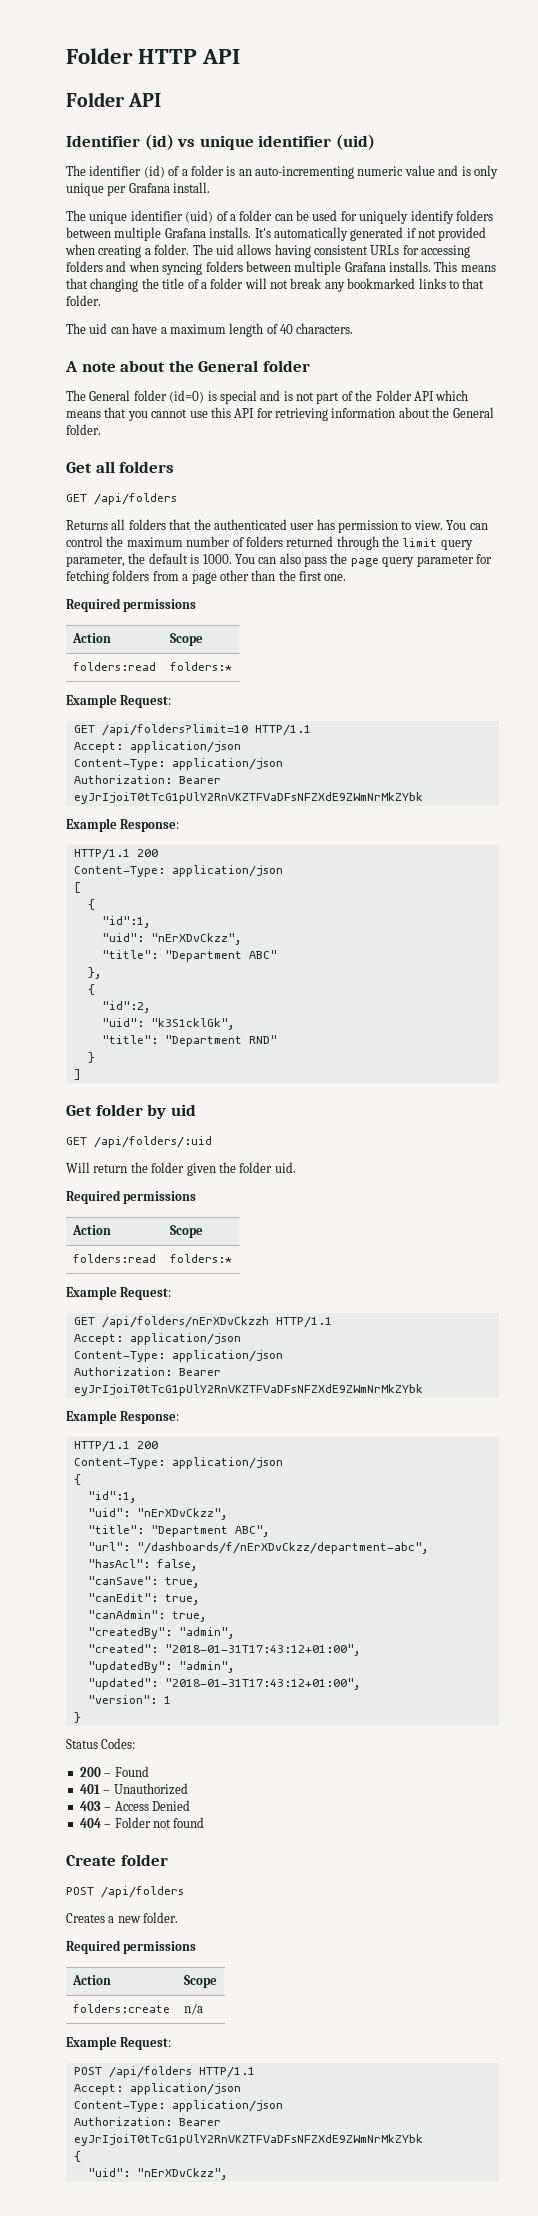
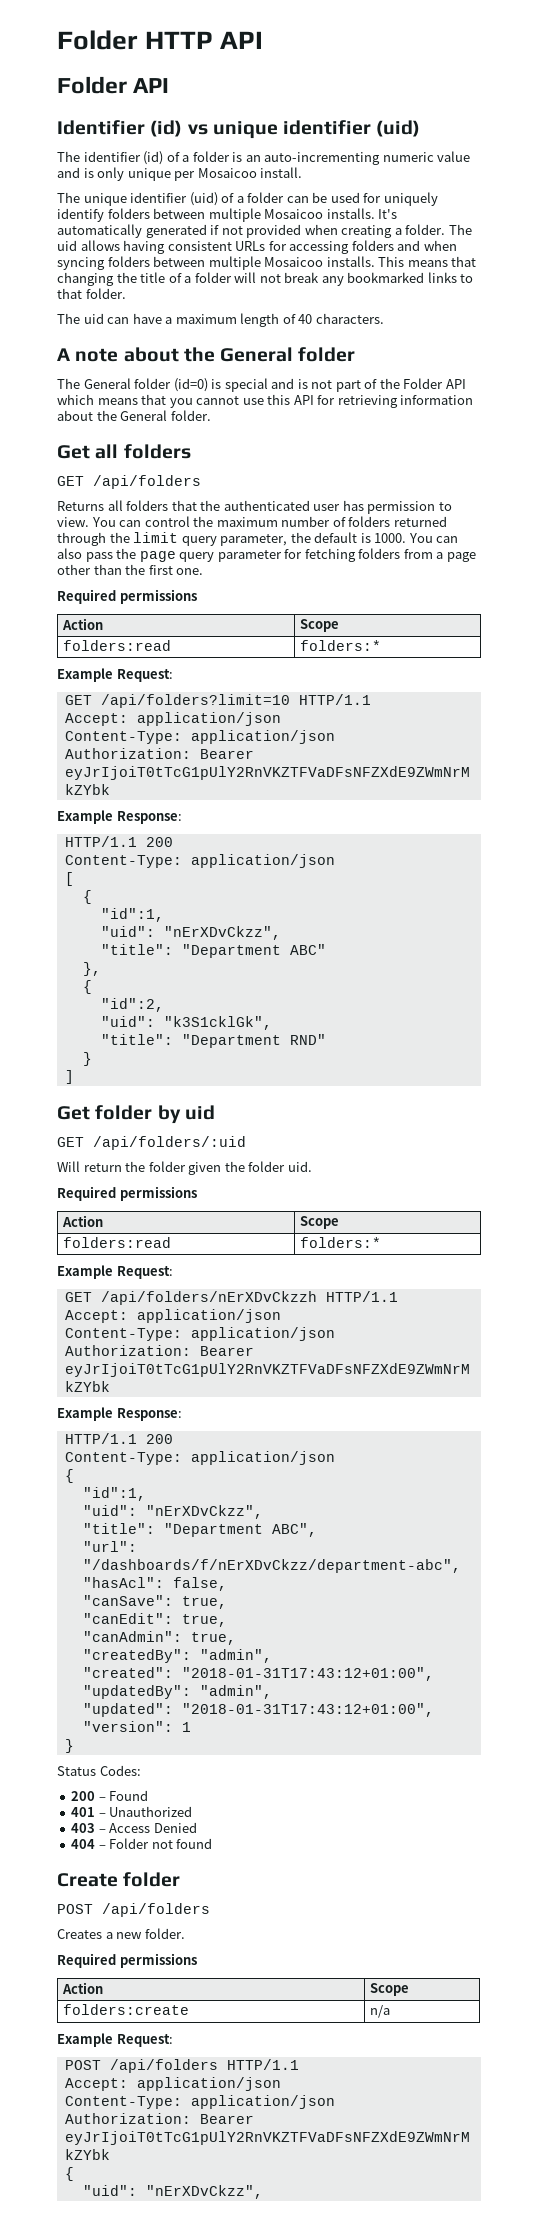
[128,183,170,193] Grafana -> [197,168,257,178] Mosaicoo
[164,228,206,238] Grafana -> [264,209,324,219] Mosaicoo
[344,262,386,272] Grafana -> [264,257,324,267] Mosaicoo

